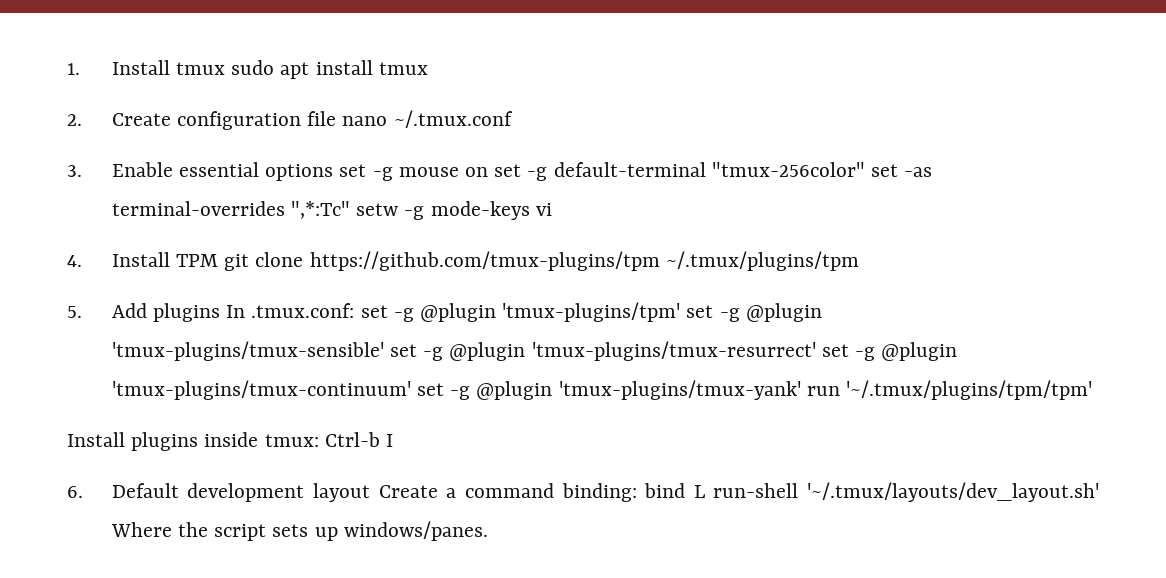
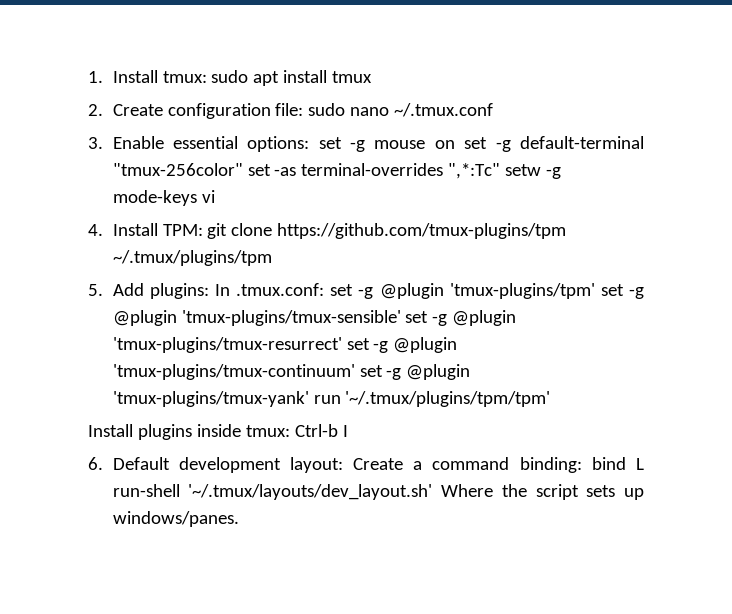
[176,62,226,75] tmux -> [162,71,207,83] tmux:
[307,111,337,126] file -> [275,103,346,116] file: sudo
[265,164,334,181] options -> [247,136,310,152] options:
[176,254,219,267] TPM -> [162,224,203,236] TPM:
[153,303,221,322] plugins -> [149,283,209,299] plugins:
[313,483,371,502] layout -> [289,457,343,473] layout:

